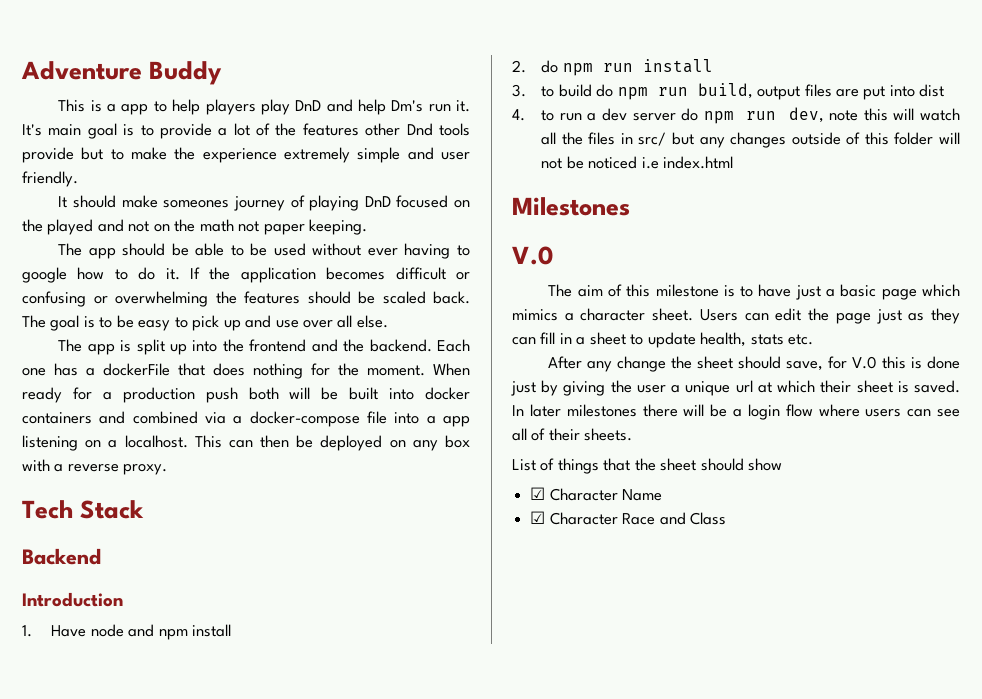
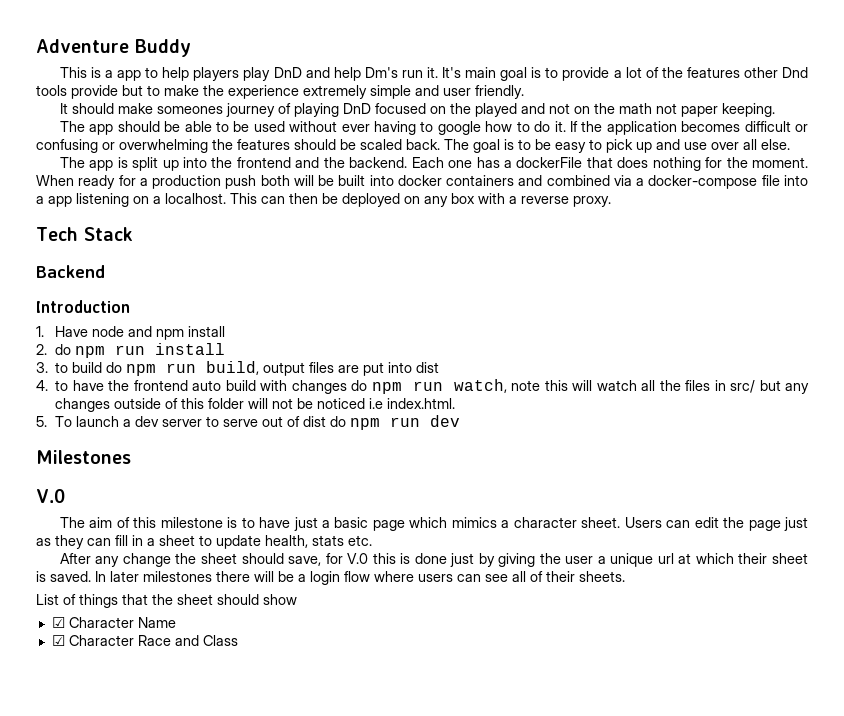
[559,107,824,124] run a dev server do npm run dev, -> [72,379,507,394] have the frontend auto build with changes do npm run watch,
[663,156,734,169] index.html -> [387,398,456,409] [36,415,461,430] index.html. // 5. To launch a dev server to serve out of dist do npm run dev

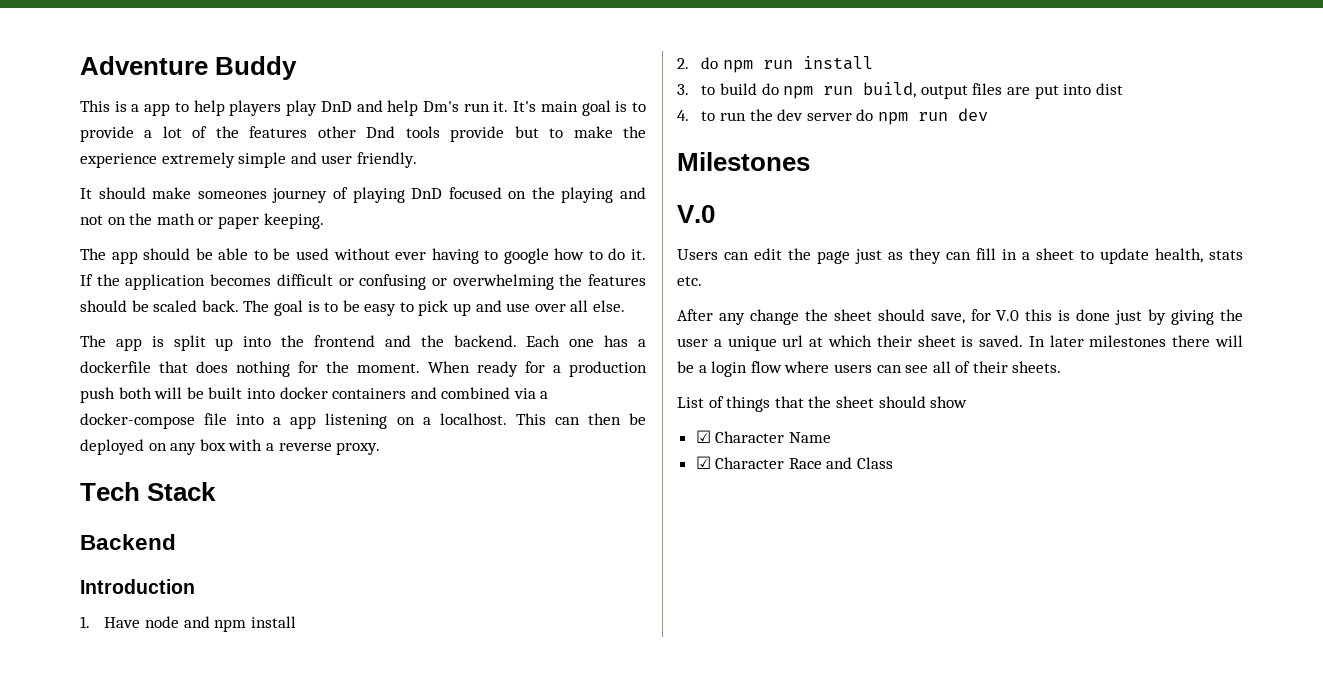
[474,103,517,117] played -> [561,187,614,203] playing
[655,103,677,114] not -> [198,217,214,225] or
[516,157,583,168] dockerFile -> [80,361,151,373] dockerfile
[72,379,809,394] [55,398,456,412] [36,416,327,427] have the frontend auto build with changes do npm run watch, note this will watch all the files in src/ but any changes outside of this folder will not be noticed i.e index.html. // 5. To launch a dev server to serve out of dist -> [720,109,852,121] run the dev server
[59,517,621,531] The aim of this milestone is to have just a basic page which mimics a character sheet. -> (715, 214) none

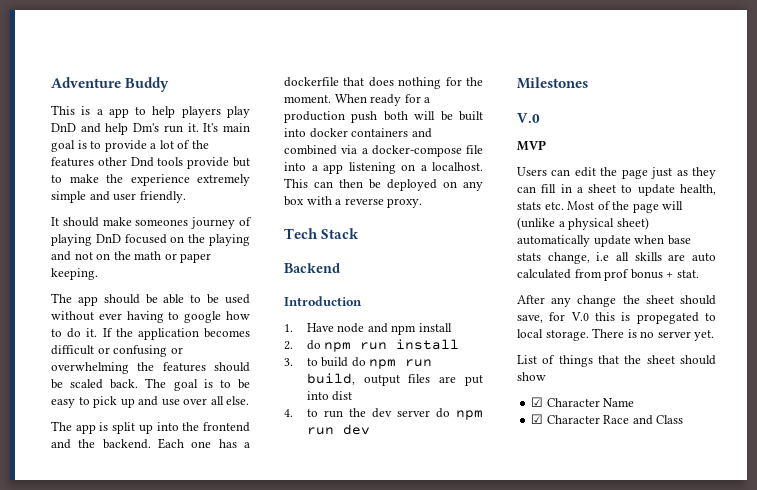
(715, 214) none -> [517,140,546,151] // MVP
(702, 281) none -> [567,201,684,213] [517,217,649,230] [517,235,691,247] [517,252,716,264] [517,269,699,281] Most of the page will (unlike a physical sheet) automatically update when base stats change, i.e all skills are auto calculated from prof bonus + stat.
[1076,309,1243,325] [677,335,1243,351] [677,361,1062,377] done just by giving the user a unique url at which their sheet is saved. In later milestones there will be a login flow where users can see all of their sheets. -> [636,312,716,324] [517,328,715,341] propegated to local storage. There is no server yet.

